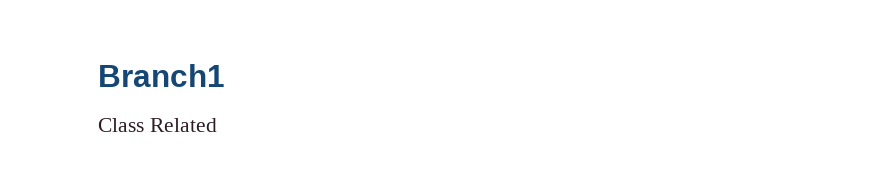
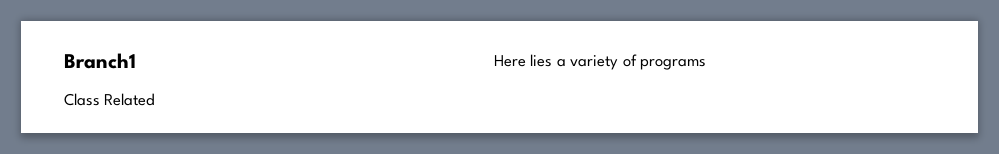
(217, 125) none -> [494,54,707,70] // Here lies a variety of programs

